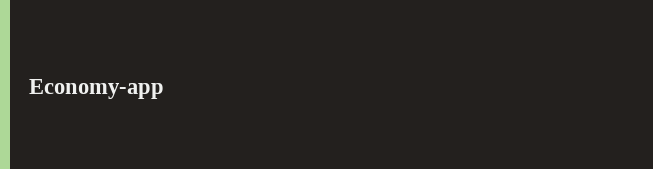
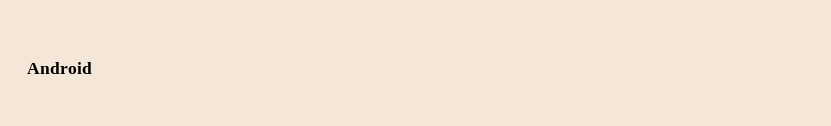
[29,79,164,99] Economy-app -> [27,62,92,74] Android

